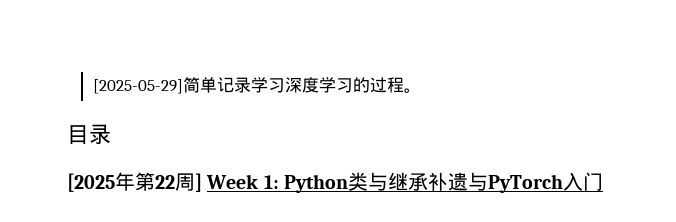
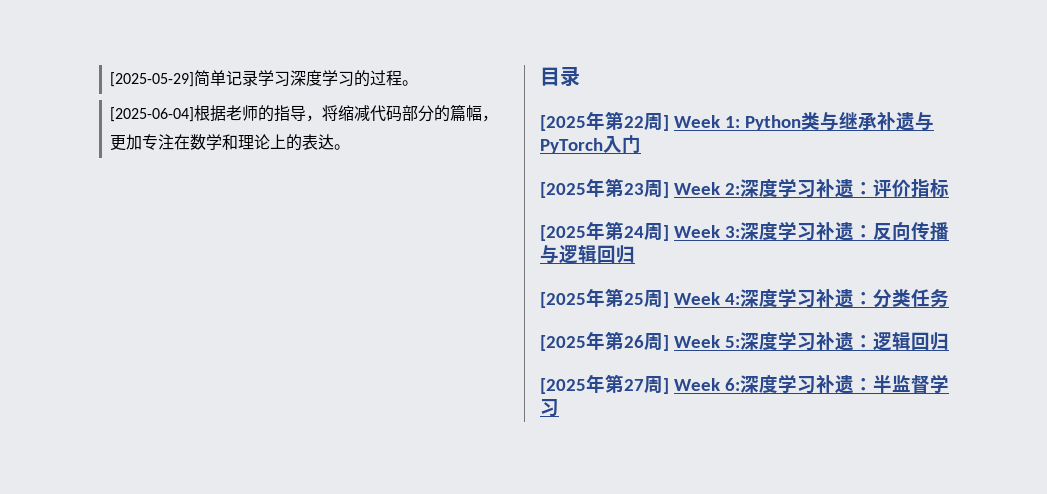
(421, 90) none -> [110,104,499,122] [110,134,351,151] // [2025-06-04]根据老师的指导，将缩减代码部分的篇幅，更加专注在数学和理论上的表达。
(604, 181) none -> [540,178,949,198] [540,221,949,241] [540,245,635,264] [540,288,949,308] [540,331,949,351] [540,374,949,394] [540,399,559,417] // [2025年第23周] Week 2:深度学习补遗：评价指标 // [2025年第24周] Week 3:深度学习补遗：反向传播与逻辑回归 // [2025年第25周] Week 4:深度学习补遗：分类任务 // [2025年第26周] Week 5:深度学习补遗：逻辑回归 // [2025年第27周] Week 6:深度学习补遗：半监督学习

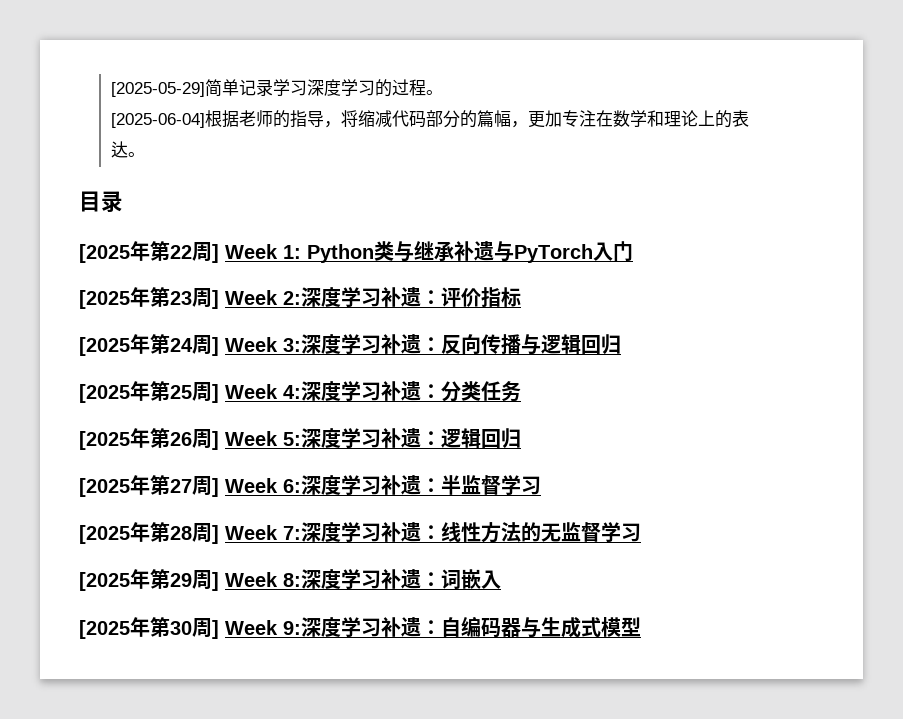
(559, 408) none -> [79,522,641,544] [79,569,501,591] [79,616,641,639] // [2025年第28周] Week 7:深度学习补遗：线性方法的无监督学习 // [2025年第29周] Week 8:深度学习补遗：词嵌入 // [2025年第30周] Week 9:深度学习补遗：自编码器与生成式模型

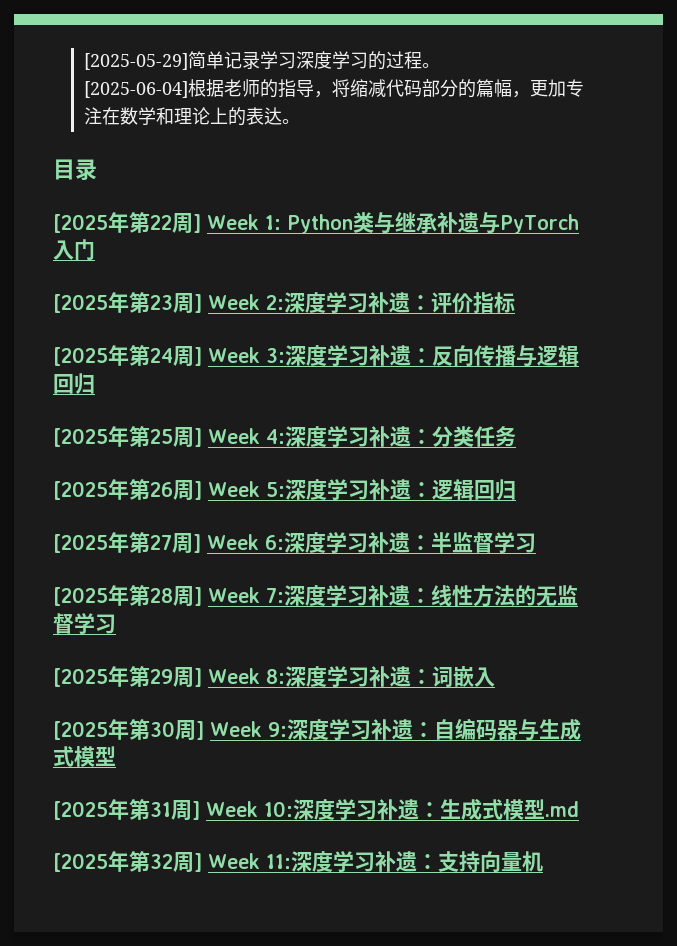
(641, 627) none -> [53,798,579,821] [53,851,543,872] // [2025年第31周] Week 10:深度学习补遗：生成式模型.md // [2025年第32周] Week 11:深度学习补遗：支持向量机

